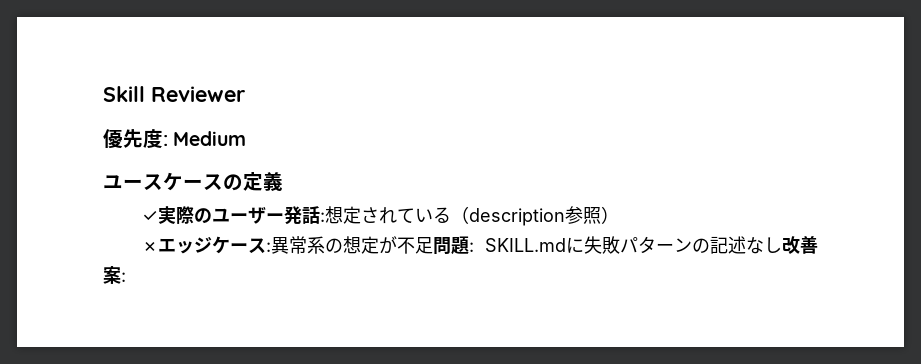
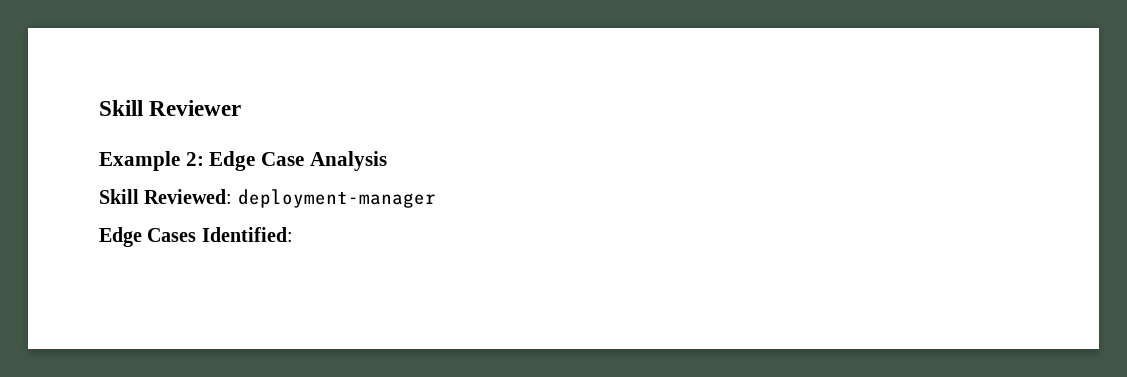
[103,129,247,149] [103,172,283,191] [141,206,619,226] [141,236,818,255] [103,266,126,284] 優先度: Medium // ユースケースの定義 // ✓実際のユーザー発話:想定されている（description参照） // ✗エッジケース:異常系の想定が不足問題: SKILL.mdに失敗パターンの記述なし改善案: -> [99,151,387,171] [99,189,436,208] [99,227,293,247] Example 2: Edge Case Analysis // Skill Reviewed: deployment-manager // Edge Cases Identified:

